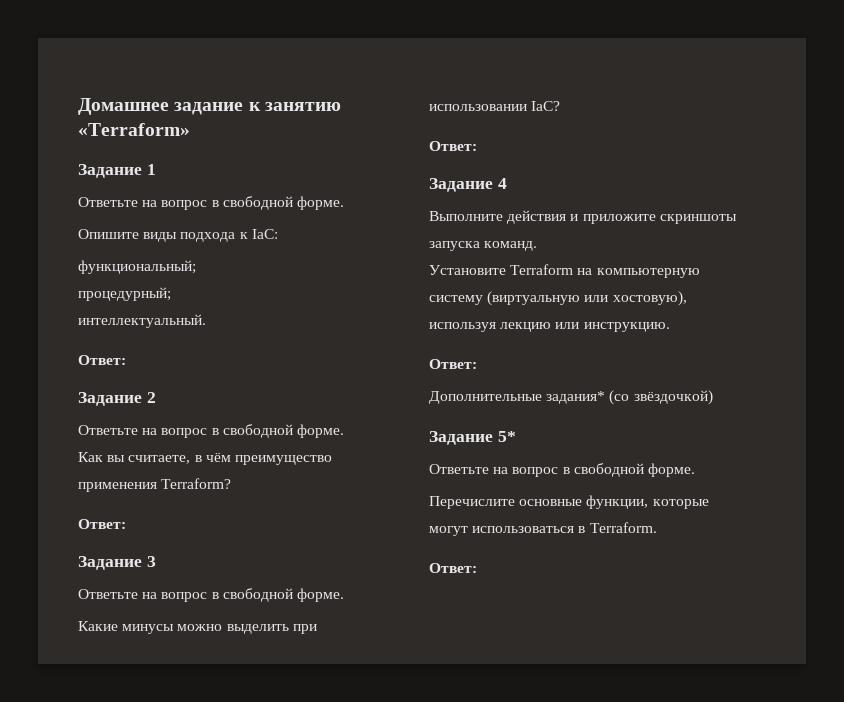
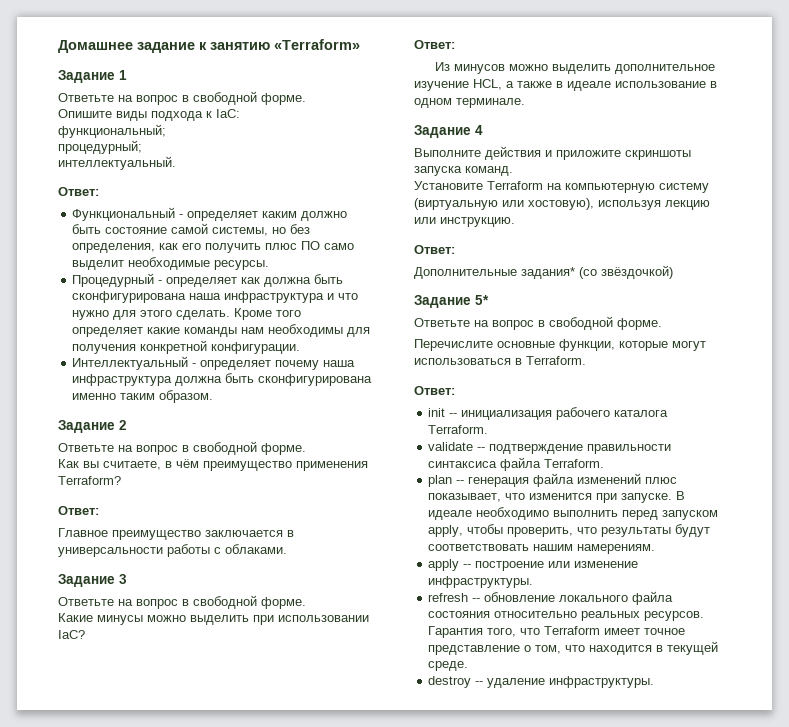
(126, 360) none -> [72,207,348,221] [72,223,311,236] [72,241,355,253] [72,257,270,270] [72,273,344,287] [72,291,359,303] [72,308,302,320] [72,324,371,337] [72,340,301,354] [72,356,356,370] [72,373,373,386] [72,390,214,403] // Функциональный - определяет каким должно быть состояние самой системы, но без определения, как его получить плюс ПО само выделит необходимые ресурсы. // Процедурный - определяет как должна быть сконфигурирована наша инфраструктура и что нужно для этого сделать. Кроме того определяет какие команды нам необходимы для получения конкретной конфигурации. // Интеллектуальный - определяет почему наша инфраструктура должна быть сконфигурирована именно таким образом.
(126, 524) none -> [58,528,294,540] [58,544,287,557] // Главное преимущество заключается в универсальности работы с облаками.
(477, 146) none -> [435,62,716,74] [414,79,717,91] [414,98,525,108] // Из минусов можно выделить дополнительное изучение HCL, а также в идеале использование в одном терминале.
(477, 568) none -> [428,407,669,420] [428,425,489,434] [428,442,672,454] [428,457,605,471] [428,473,678,487] [428,491,686,503] [428,507,719,520] [428,524,711,537] [428,544,656,554] [428,559,639,571] [428,576,534,588] [428,591,674,605] [428,611,705,621] [428,626,686,638] [428,641,719,655] [428,661,469,671] [428,676,655,688] // init -- инициализация рабочего каталога Terraform. // validate -- подтверждение правильности синтаксиса файла Terraform. // plan -- генерация файла изменений плюс показывает, что изменится при запуске. В идеале необходимо выполнить перед запуском apply, чтобы проверить, что результаты будут соответствовать нашим намерениям. // apply -- построение или изменение инфраструктуры. // refresh -- обновление локального файла состояния относительно реальных ресурсов. Гарантия того, что Terraform имеет точное представление о том, что находится в текущей среде. // destroy -- удаление инфраструктуры.

